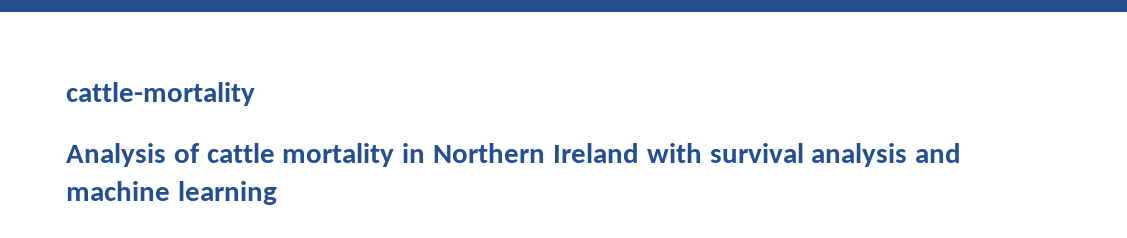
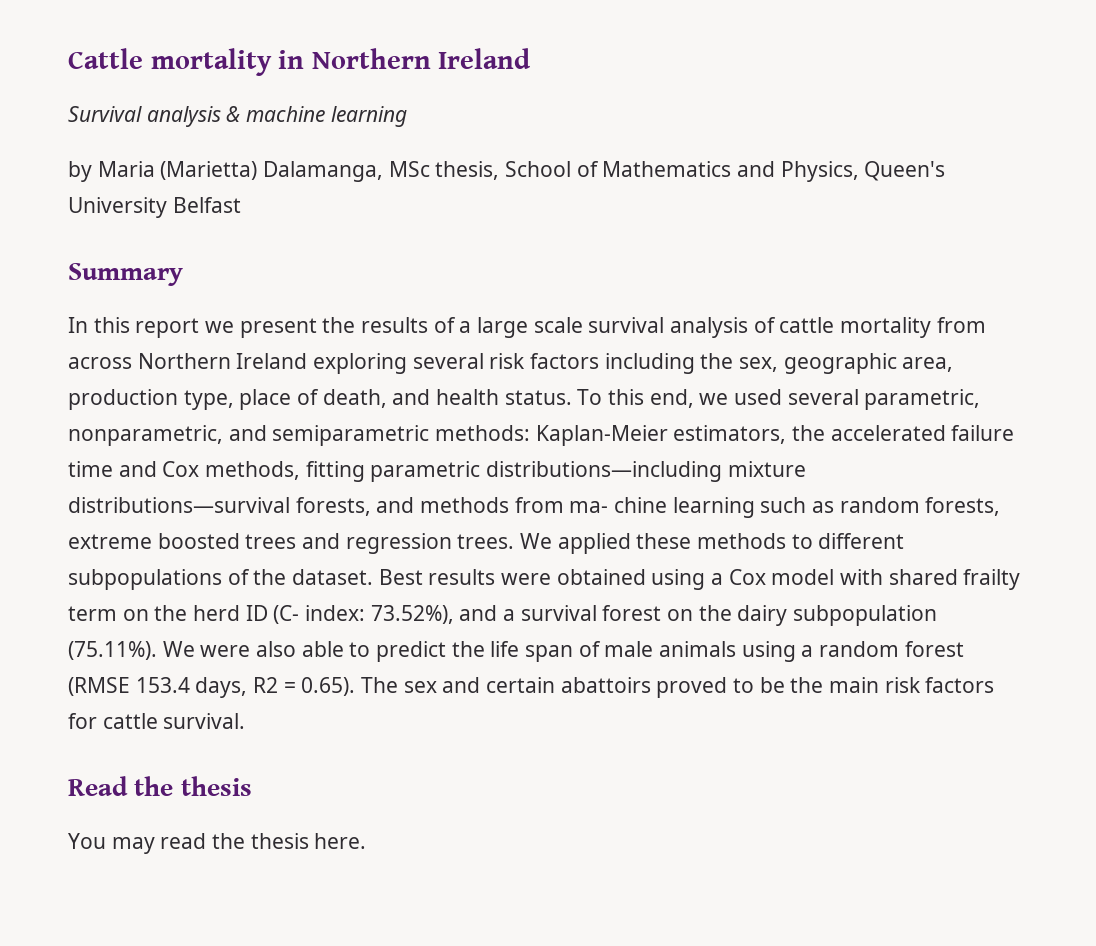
[66,82,255,106] [66,143,275,167] cattle-mortality // Analysis of cattle -> [68,48,143,69] Cattle
[646,143,962,167] [66,181,277,205] with survival analysis and machine learning -> [68,106,407,127] [68,161,946,182] [68,197,241,218] [68,263,183,286] [68,317,986,338] [68,353,954,374] [68,389,981,410] [68,425,1015,446] [68,461,806,482] [68,497,1001,518] [68,533,905,554] [68,569,1021,590] [68,605,938,626] [68,641,964,662] [68,677,995,698] [68,713,246,729] [68,776,252,796] [68,833,367,854] // Survival analysis & machine learning // by Maria (Marietta) Dalamanga, MSc thesis, School of Mathematics and Physics, Queen's University Belfast // Summary // In this report we present the results of a large scale survival analysis of cattle mortality from across Northern Ireland exploring several risk factors including the sex, geographic area, production type, place of death, and health status. To this end, we used several parametric, nonparametric, and semiparametric methods: Kaplan-Meier estimators, the accelerated failure time and Cox methods, fitting parametric distributions—including mixture distributions—survival forests, and methods from ma- chine learning such as random forests, extreme boosted trees and regression trees. We applied these methods to different subpopulations of the dataset. Best results were obtained using a Cox model with shared frailty term on the herd ID (C- index: 73.52%), and a survival forest on the dairy subpopulation (75.11%). We were also able to predict the life span of male animals using a random forest (RMSE 153.4 days, R2 = 0.65). The sex and certain abattoirs proved to be the main risk factors for cattle survival. // Read the thesis // You may read the thesis here.

